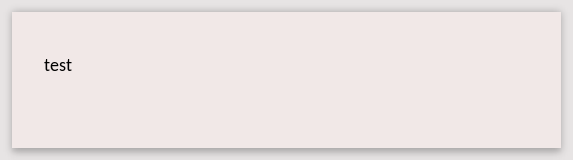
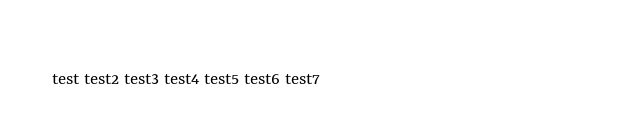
(72, 65) none -> [83,74,320,84] test2 test3 test4 test5 test6 test7

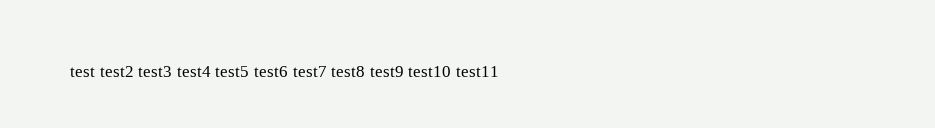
(320, 79) none -> [331,66,499,77] test8 test9 test10 test11

